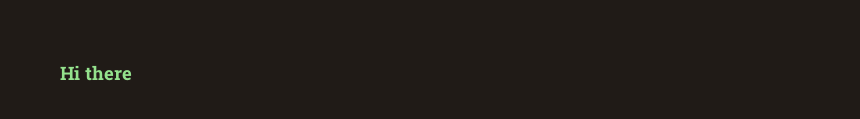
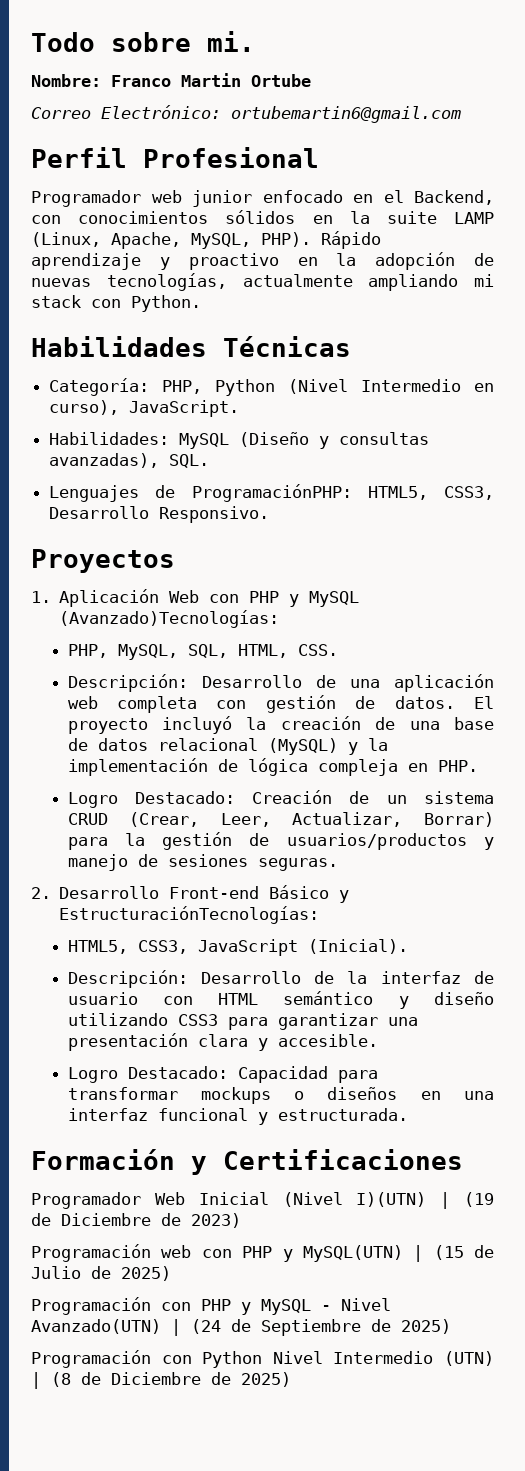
[60,65,132,81] Hi there -> [31,31,255,52] [31,73,311,87] [31,105,461,123] [31,147,319,168] [31,190,494,207] [31,210,495,224] [31,231,381,249] [31,252,494,270] [31,273,494,291] [31,295,201,312] [31,336,351,357] [49,378,495,396] [49,400,240,417] [49,432,430,449] [49,453,210,468] [49,484,494,502] [49,506,270,523] [31,549,175,573] [31,589,360,607] [59,610,280,628] [67,644,338,660] [67,674,495,692] [67,695,494,713] [67,716,494,734] [67,738,388,755] [67,758,478,776] [67,790,494,808] [67,812,495,827] [67,832,494,850] [67,854,338,871] [31,885,350,903] [59,906,320,924] [67,939,408,956] [67,970,494,988] [67,991,494,1009] [67,1013,418,1030] [67,1033,378,1051] [67,1066,378,1083] [67,1087,494,1104] [67,1108,408,1125] [31,1149,463,1175] [31,1192,494,1209] [31,1213,241,1228] [31,1244,494,1262] [31,1266,171,1281] [31,1297,391,1315] [31,1319,451,1336] [31,1350,494,1368] [31,1372,291,1389] Todo sobre mi. // Nombre: Franco Martin Ortube // Correo Electrónico: ortubemartin6@gmail.com // Perfil Profesional // Programador web junior enfocado en el Backend, con conocimientos sólidos en la suite LAMP (Linux, Apache, MySQL, PHP). Rápido aprendizaje y proactivo en la adopción de nuevas tecnologías, actualmente ampliando mi stack con Python. // Habilidades Técnicas // Categoría: PHP, Python (Nivel Intermedio en curso), JavaScript. // Habilidades: MySQL (Diseño y consultas avanzadas), SQL. // Lenguajes de ProgramaciónPHP: HTML5, CSS3, Desarrollo Responsivo. // Proyectos // 1. Aplicación Web con PHP y MySQL (Avanzado)Tecnologías: // PHP, MySQL, SQL, HTML, CSS. // Descripción: Desarrollo de una aplicación web completa con gestión de datos. El proyecto incluyó la creación de una base de datos relacional (MySQL) y la implementación de lógica compleja en PHP. // Logro Destacado: Creación de un sistema CRUD (Crear, Leer, Actualizar, Borrar) para la gestión de usuarios/productos y manejo de sesiones seguras. // 2. Desarrollo Front-end Básico y EstructuraciónTecnologías: // HTML5, CSS3, JavaScript (Inicial). // Descripción: Desarrollo de la interfaz de usuario con HTML semántico y diseño utilizando CSS3 para garantizar una presentación clara y accesible. // Logro Destacado: Capacidad para transformar mockups o diseños en una interfaz funcional y estructurada. // Formación y Certificaciones // Programador Web Inicial (Nivel I)(UTN) | (19 de Diciembre de 2023) // Programación web con PHP y MySQL(UTN) | (15 de Julio de 2025) // Programación con PHP y MySQL - Nivel Avanzado(UTN) | (24 de Septiembre de 2025) // Programación con Python Nivel Intermedio (UTN) | (8 de Diciembre de 2025)

